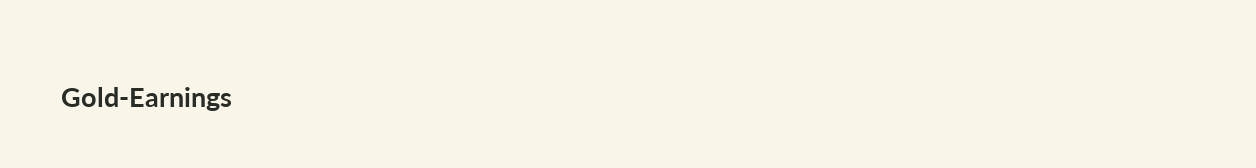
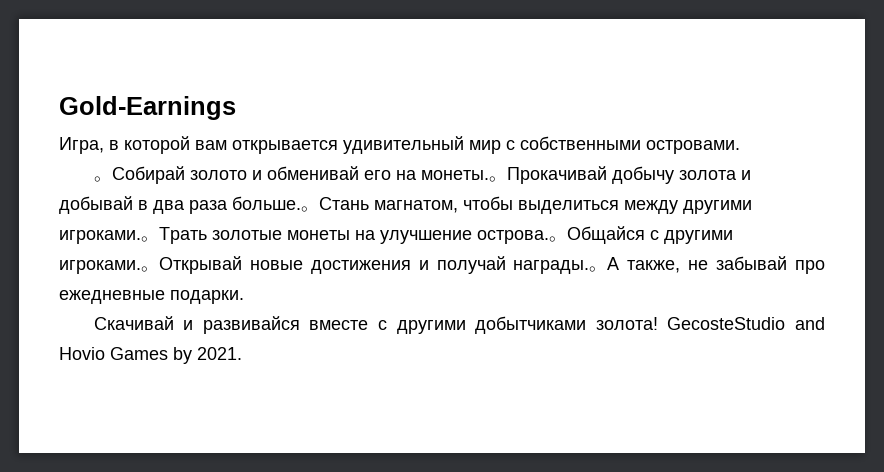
(232, 99) none -> [59,136,740,154] [93,166,751,184] [59,196,752,214] [59,226,733,244] [59,256,826,274] [59,290,244,304] [93,316,825,334] [59,347,242,364] // Игра, в которой вам открывается удивительный мир с собственными островами. // 。Собирай золото и обменивай его на монеты.。Прокачивай добычу золота и добывай в два раза больше.。Стань магнатом, чтобы выделиться между другими игроками.。Трать золотые монеты на улучшение острова.。Общайся с другими игроками.。Открывай новые достижения и получай награды.。А также, не забывай про ежедневные подарки. // Скачивай и развивайся вместе с другими добытчиками золота! GecosteStudio and Hovio Games by 2021.

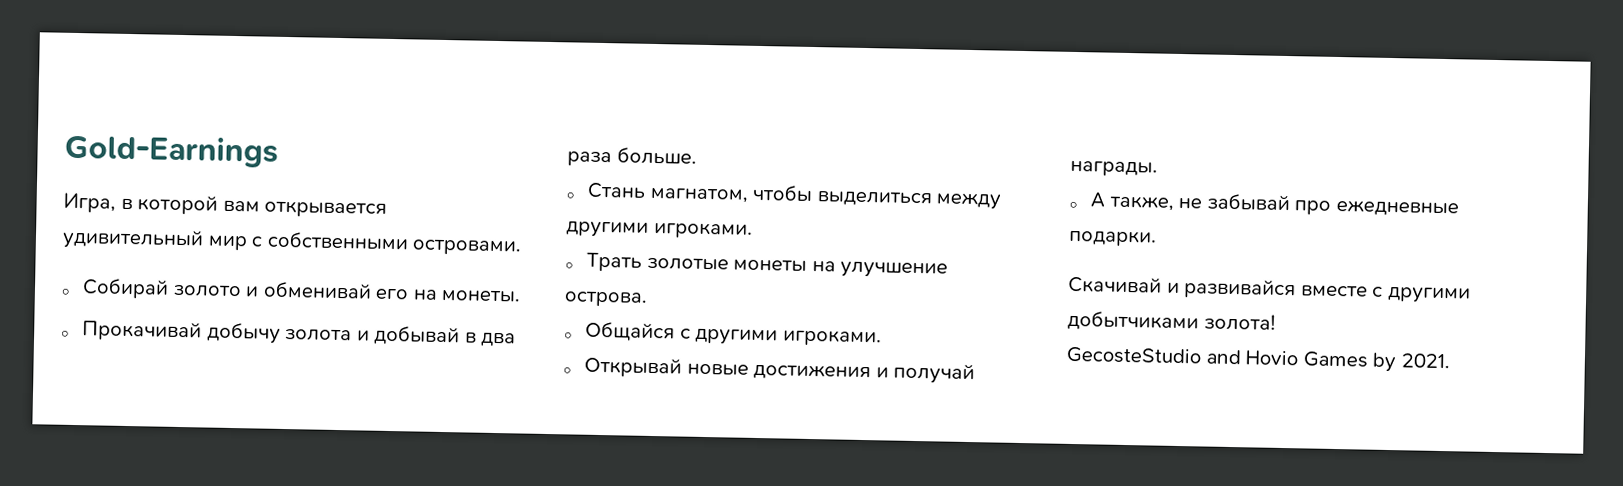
(489, 175) none -> (522, 295) //
(301, 203) none -> (697, 156) //
(141, 237) none -> (753, 230) //
(549, 237) none -> (648, 299) //
(141, 267) none -> (882, 338) //
(590, 267) none -> (1158, 168) //
(658, 323) none -> (1276, 322) //

